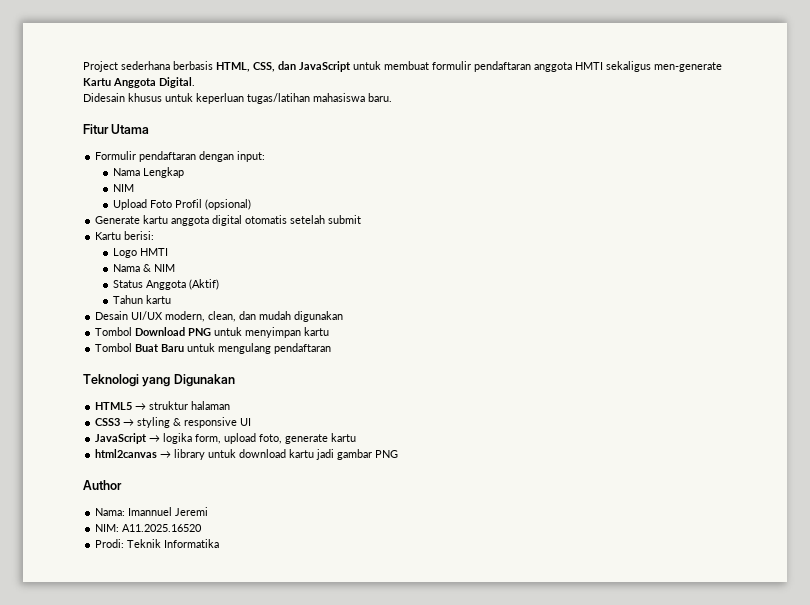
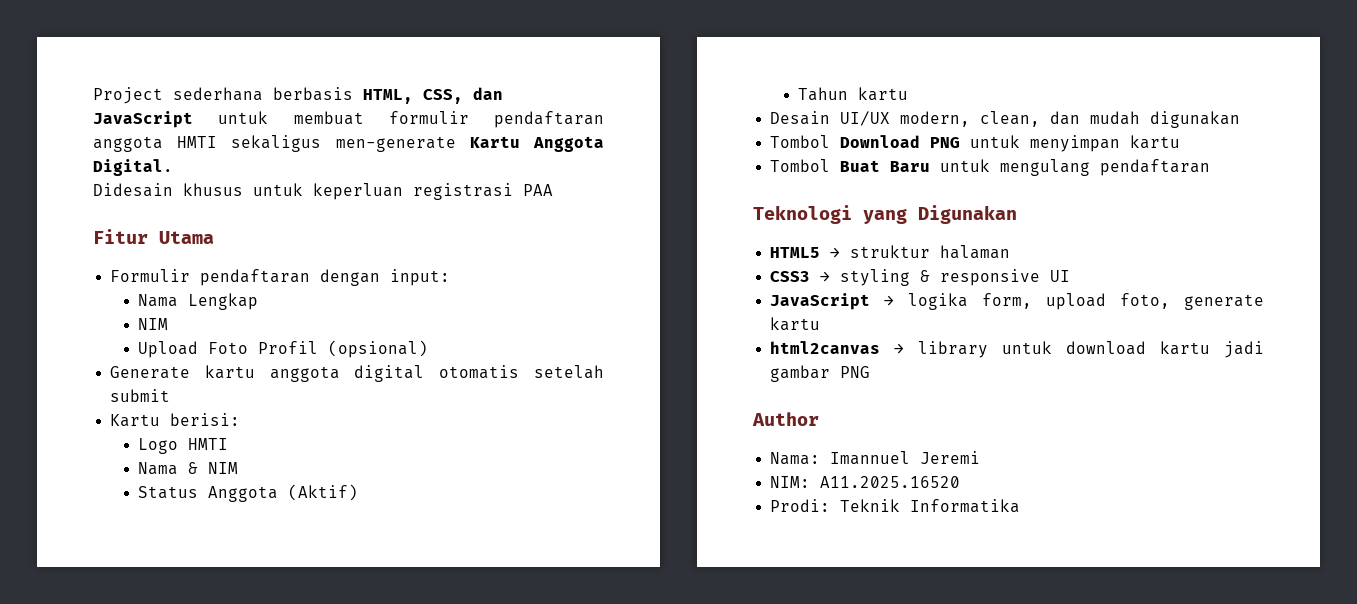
[247,93,392,104] tugas/latihan mahasiswa baru. -> [413,183,553,200] registrasi PAA

